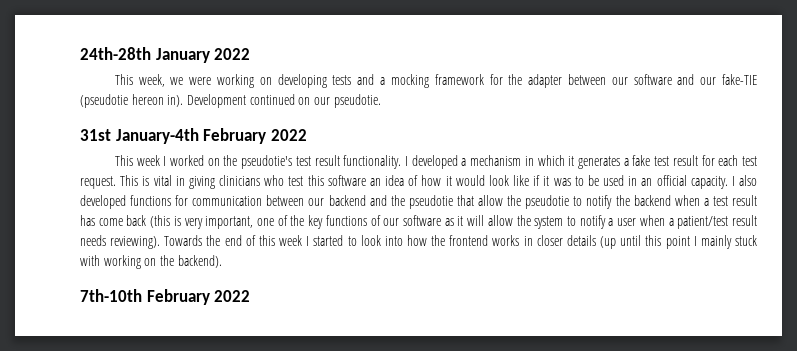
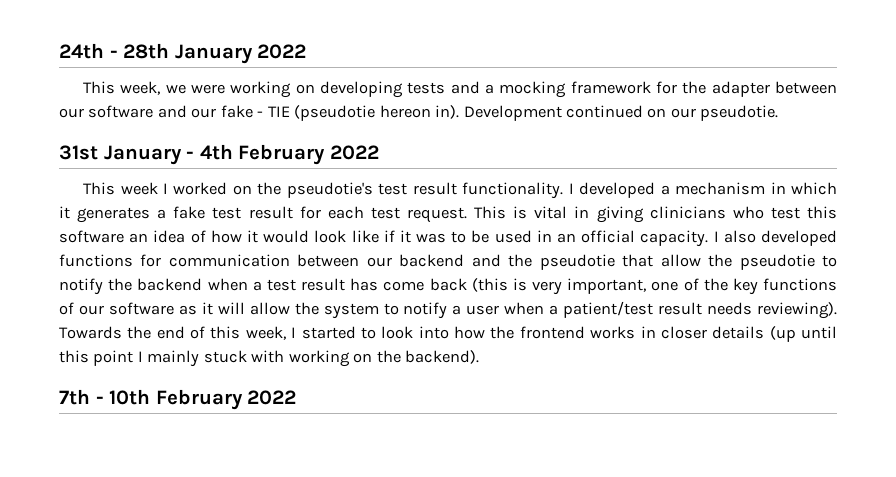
[80,47,151,60] 24th-28th -> [59,43,170,59] 24th - 28th
[721,74,757,85] fake-TIE -> [220,105,290,118] fake - TIE
[115,128,199,144] January-4th -> [103,144,233,165] January - 4th
[279,235,303,246] week -> [245,326,286,340] week,
[80,289,142,302] 7th-10th -> [59,389,151,405] 7th - 10th

